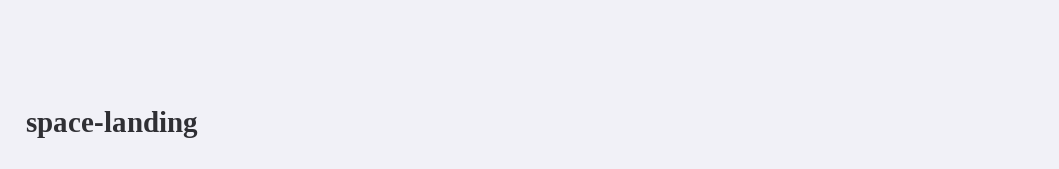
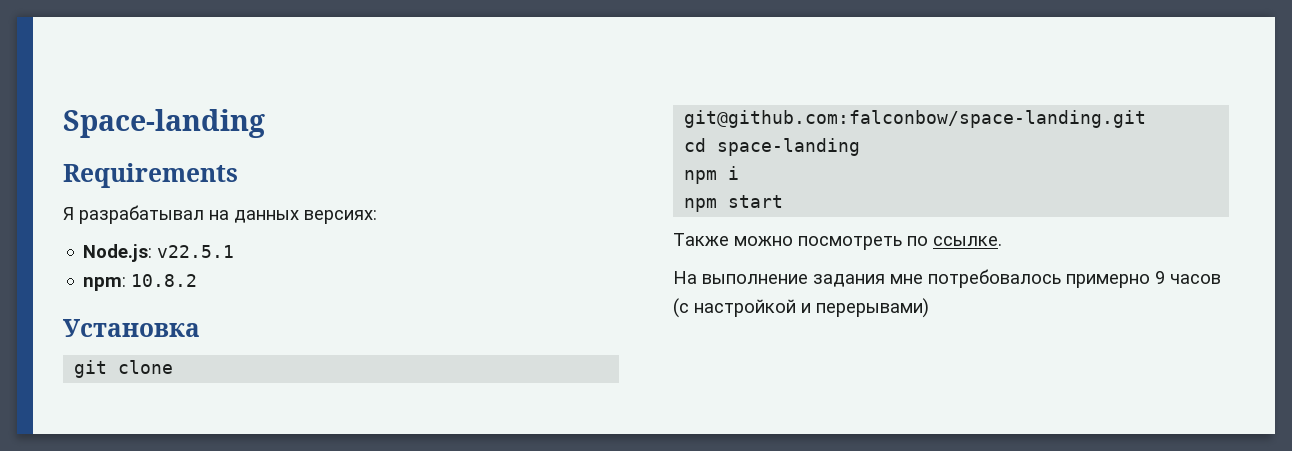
[26,111,198,138] space-landing -> [63,109,265,138] [63,163,238,188] [63,205,377,224] [83,244,235,262] [83,274,198,291] [63,319,200,337] [74,360,174,378] [684,110,1147,128] [684,138,861,156] [684,166,740,184] [684,195,784,212] [673,233,1002,250] [673,269,1221,288] [673,298,929,318] Space-landing // Requirements // Я разрабатывал на данных версиях: // Node.js: v22.5.1 // npm: 10.8.2 // Установка // git clone git@github.com:falconbow/space-landing.git // cd space-landing // npm i // npm start // Также можно посмотреть по ссылке. // На выполнение задания мне потребовалось примерно 9 часов (с настройкой и перерывами)

